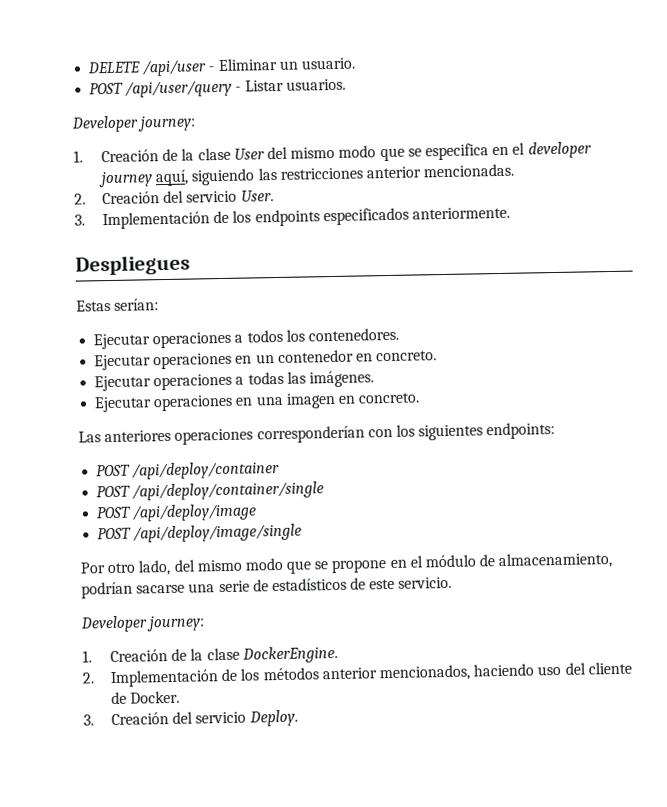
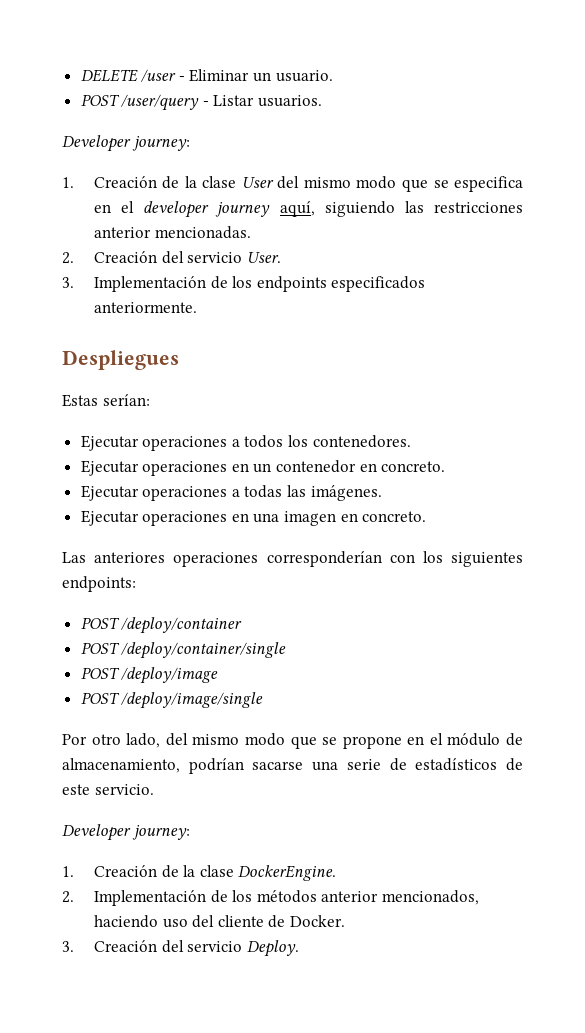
[142,59,208,77] /api/user -> [141,69,177,82] /user
[125,79,233,98] /api/user/query -> [121,94,200,111] /user/query
[132,460,281,480] [96,481,325,501] [96,503,258,522] [97,523,303,543] /api/deploy/container // POST /api/deploy/container/single // POST /api/deploy/image // POST /api/deploy/image/single -> [121,617,243,634] [80,642,287,659] [80,667,219,684] [80,692,264,709] /deploy/container // POST /deploy/container/single // POST /deploy/image // POST /deploy/image/single

